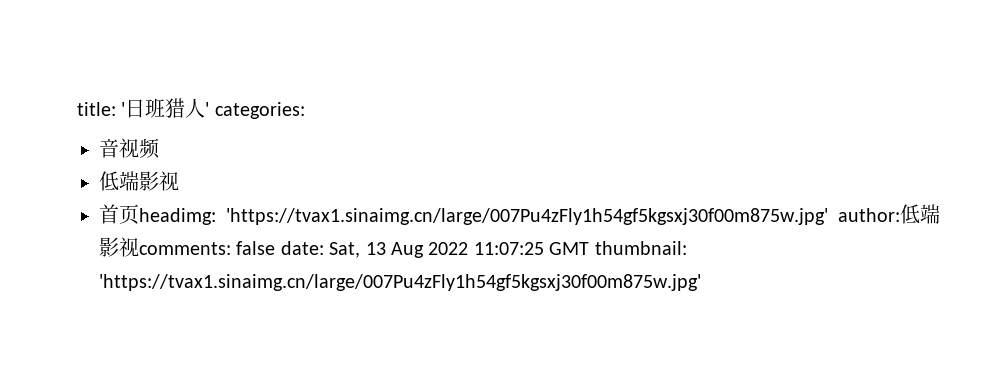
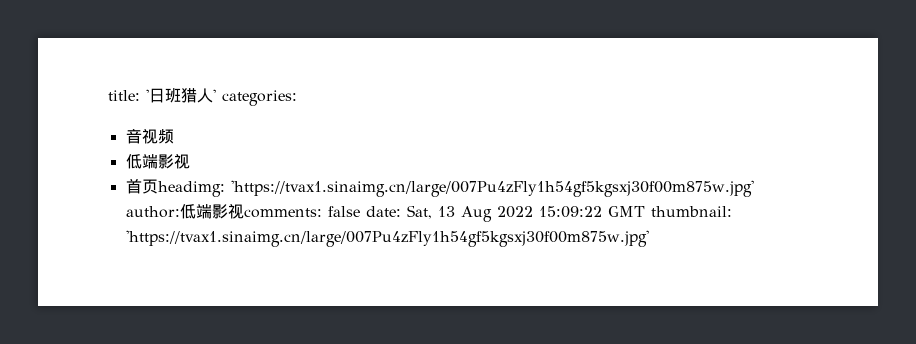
[473,242,544,255] 11:07:25 -> [538,206,602,218] 15:09:22

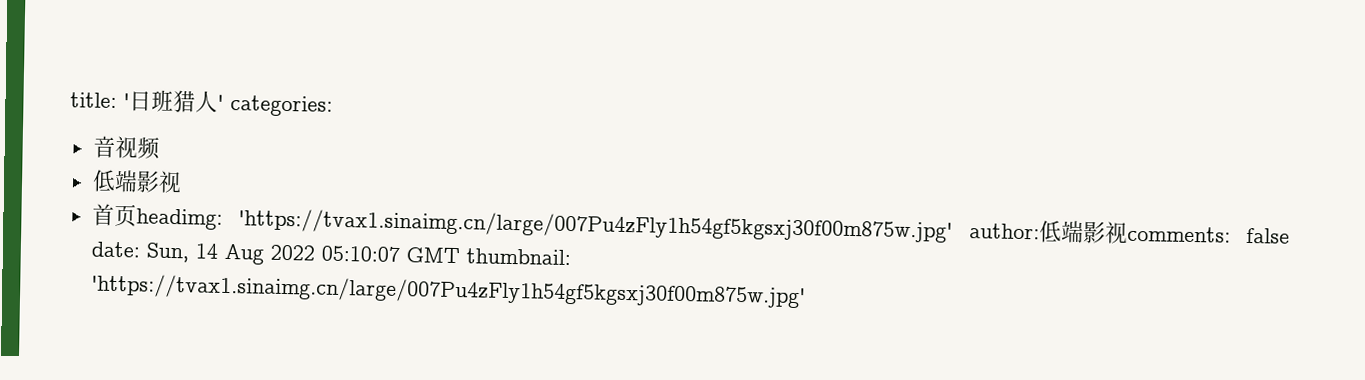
[406,205,455,219] Sat, 13 -> [145,242,218,263] Sun, 14
[538,206,602,218] 15:09:22 -> [320,245,400,263] 05:10:07

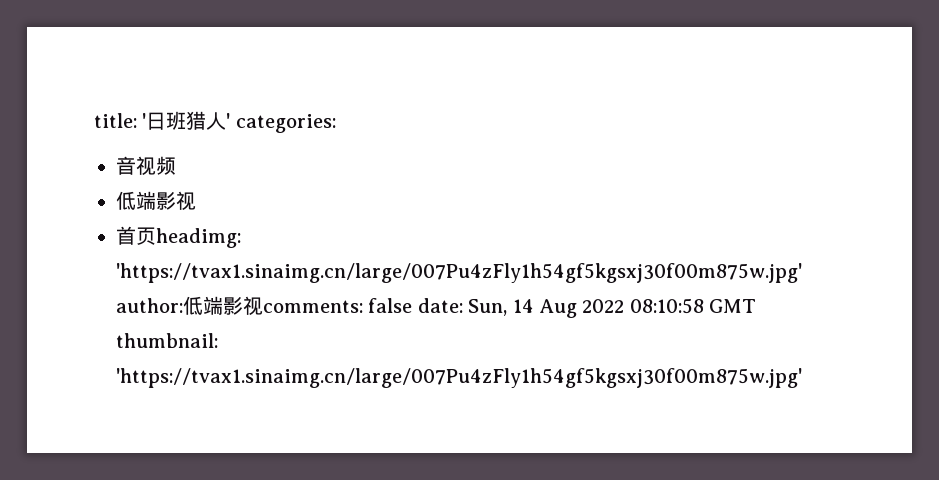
[320,245,400,263] 05:10:07 -> [629,298,704,314] 08:10:58

